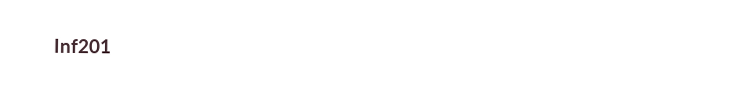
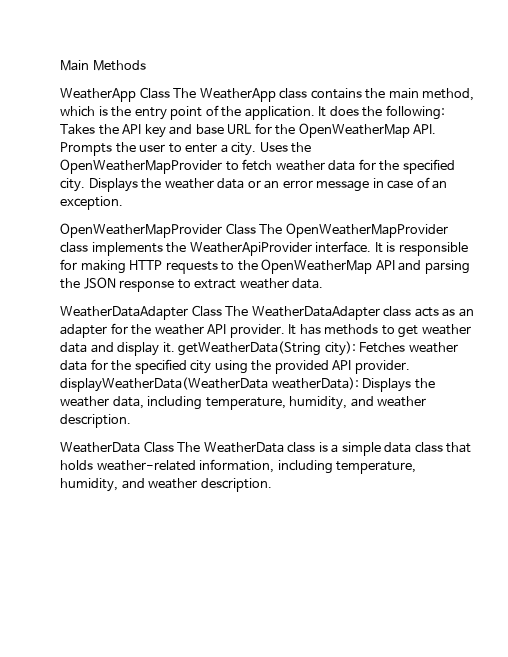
[53,38,112,54] Inf201 -> [60,60,146,71] [60,87,475,102] [60,105,445,120] [60,123,437,138] [60,142,312,156] [60,159,455,174] [60,177,448,192] [60,196,123,210] [60,223,448,238] [60,241,468,256] [60,259,470,274] [60,277,324,292] [60,305,474,320] [60,323,471,338] [60,341,458,356] [60,359,410,374] [60,377,435,392] [60,396,427,410] [60,414,131,428] [60,441,472,456] [60,459,417,474] [60,478,272,492] Main Methods // WeatherApp Class The WeatherApp class contains the main method, which is the entry point of the application. It does the following: Takes the API key and base URL for the OpenWeatherMap API. Prompts the user to enter a city. Uses the OpenWeatherMapProvider to fetch weather data for the specified city. Displays the weather data or an error message in case of an exception. // OpenWeatherMapProvider Class The OpenWeatherMapProvider class implements the WeatherApiProvider interface. It is responsible for making HTTP requests to the OpenWeatherMap API and parsing the JSON response to extract weather data. // WeatherDataAdapter Class The WeatherDataAdapter class acts as an adapter for the weather API provider. It has methods to get weather data and display it. getWeatherData(String city): Fetches weather data for the specified city using the provided API provider. displayWeatherData(WeatherData weatherData): Displays the weather data, including temperature, humidity, and weather description. // WeatherData Class The WeatherData class is a simple data class that holds weather-related information, including temperature, humidity, and weather description.

